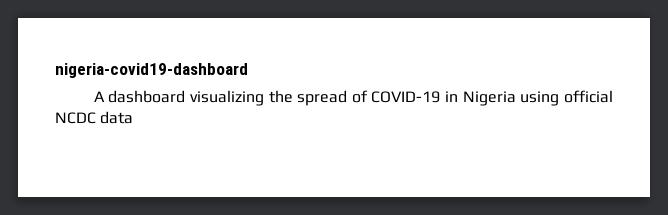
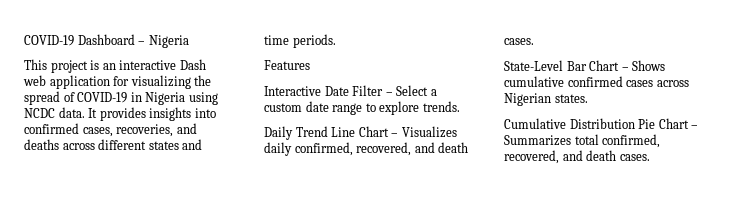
[55,63,248,78] [93,90,186,103] nigeria-covid19-dashboard // A dashboard -> [24,34,189,48] [24,59,206,73] [23,75,130,89] COVID-19 Dashboard – Nigeria // This project is an interactive Dash web application for
[564,90,613,103] [55,111,134,124] official NCDC data -> [24,107,216,121] [24,123,197,137] [24,139,203,150] [264,34,336,48] [264,60,310,70] [264,85,437,96] [264,101,460,115] [264,126,457,140] [264,142,469,156] [504,38,534,45] [504,60,666,71] [504,76,689,87] [504,93,588,106] [504,118,699,129] [504,134,661,148] [504,150,650,164] NCDC data. It provides insights into confirmed cases, recoveries, and deaths across different states and time periods. // Features // Interactive Date Filter – Select a custom date range to explore trends. // Daily Trend Line Chart – Visualizes daily confirmed, recovered, and death cases. // State-Level Bar Chart – Shows cumulative confirmed cases across Nigerian states. // Cumulative Distribution Pie Chart – Summarizes total confirmed, recovered, and death cases.

